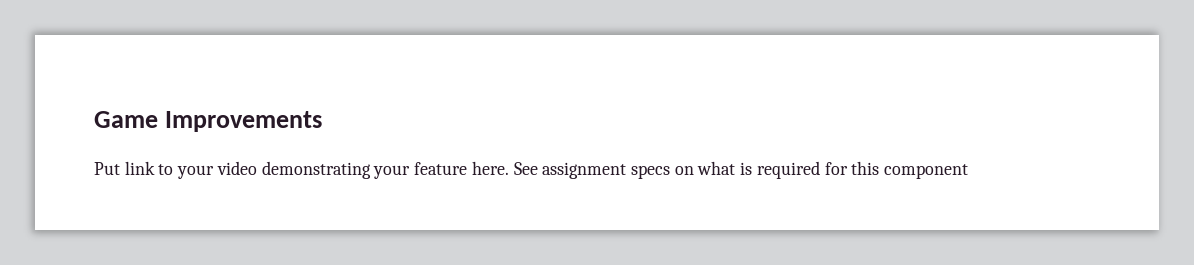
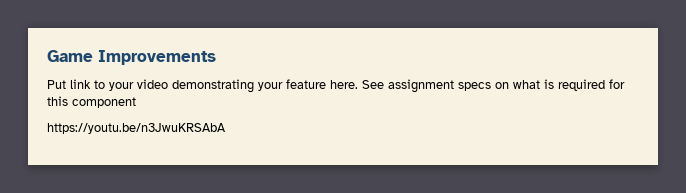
(969, 171) none -> [47,123,226,134] // https://youtu.be/n3JwuKRSAbA

